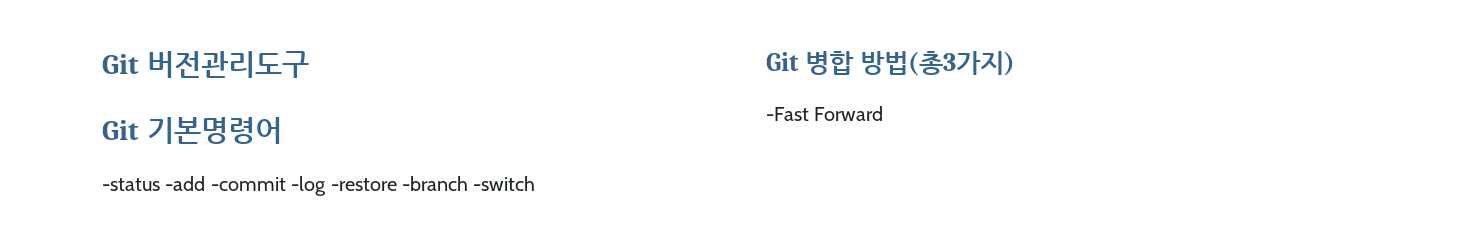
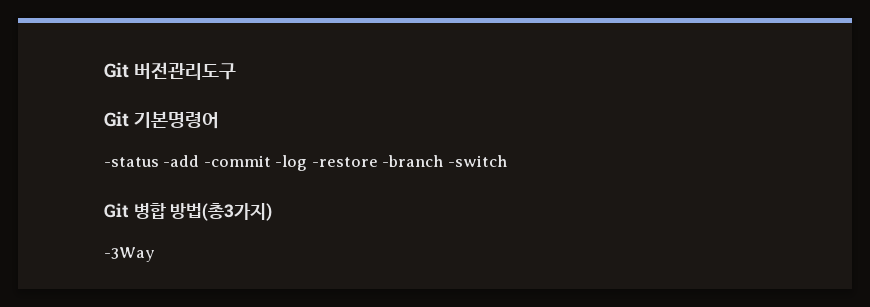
[766,106,884,121] -Fast Forward -> [104,247,155,262] -3Way

